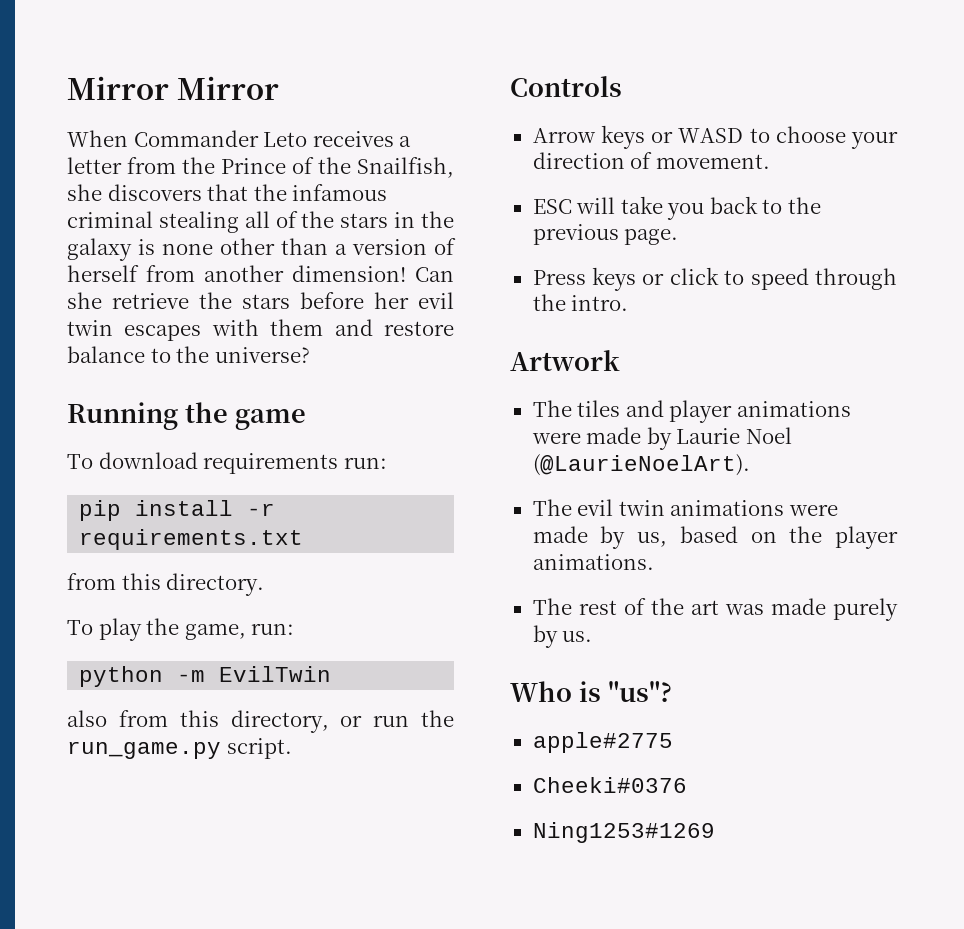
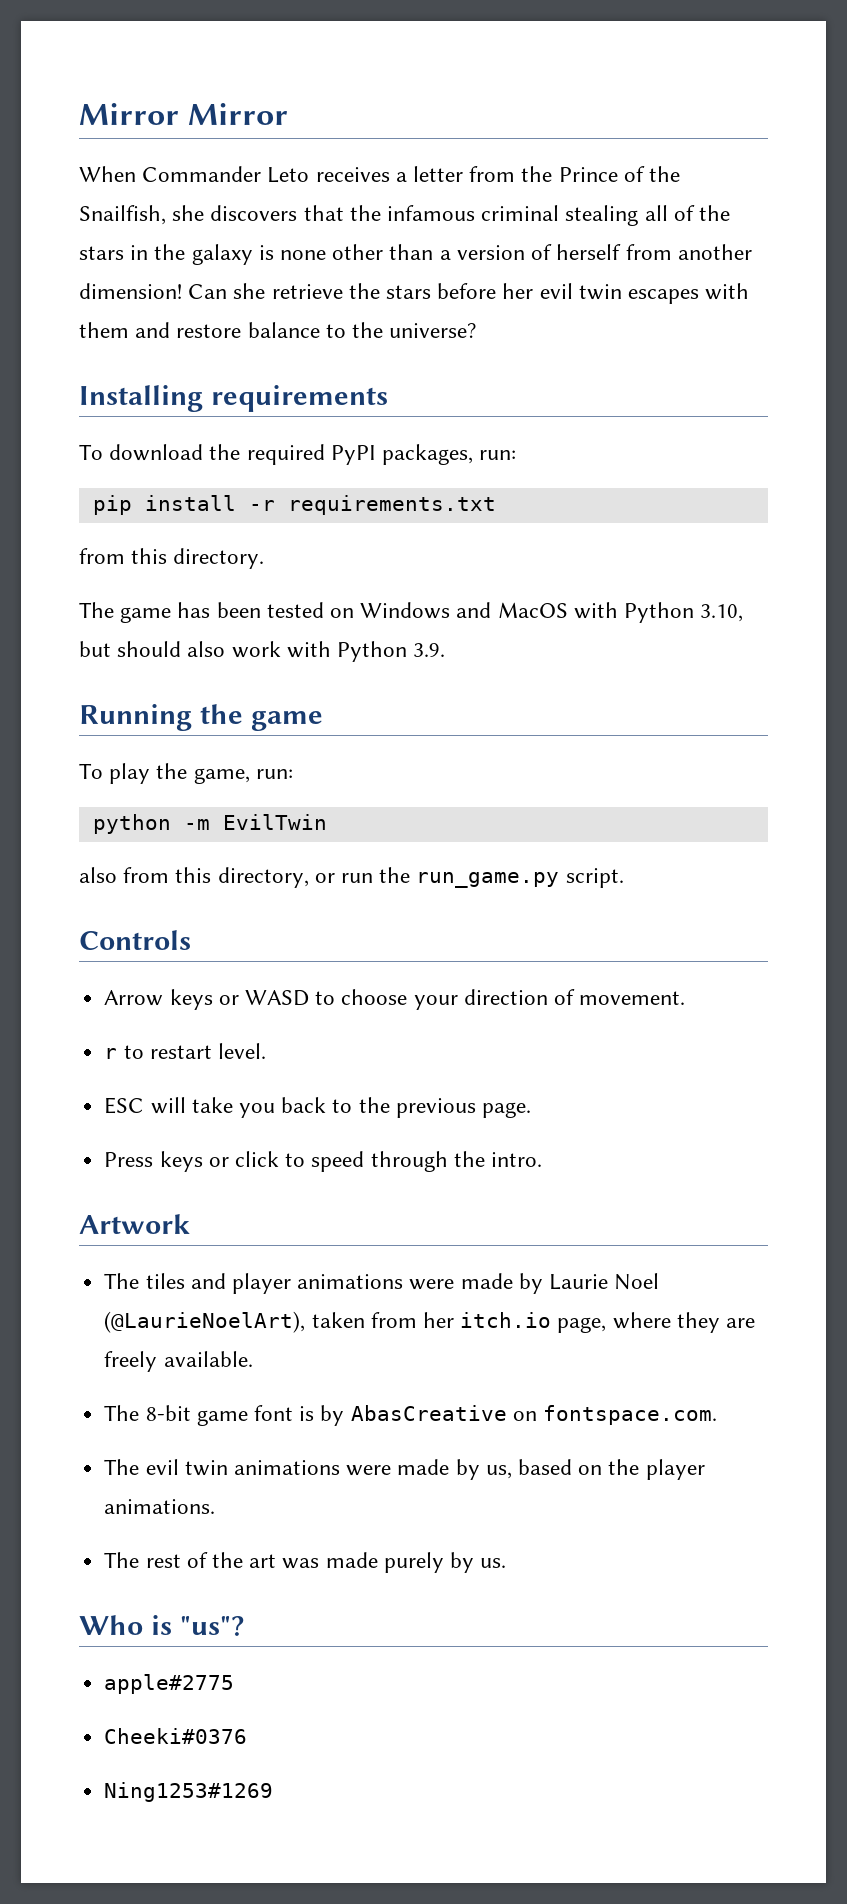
[67,402,306,430] Running the game -> [79,385,388,412] Installing requirements
[203,453,339,474] requirements -> [209,444,474,465] the required PyPI packages,
(265, 584) none -> [79,602,744,623] [79,641,446,662] [79,704,323,731] // The game has been tested on Windows and MacOS with Python 3.10, but should also work with Python 3.9. // Running the game
(770, 161) none -> [104,1043,266,1059] // r to restart level.
[532,454,750,476] (@LaurieNoelArt). -> [104,1311,755,1333] [104,1351,253,1372] [104,1405,717,1426] (@LaurieNoelArt), taken from her itch.io page, where they are freely available. // The 8-bit game font is by AbasCreative on fontspace.com.

